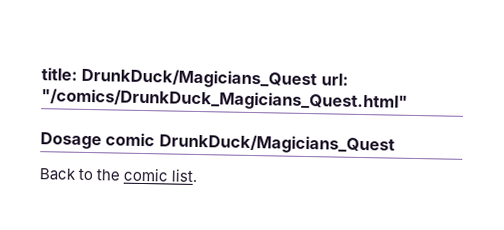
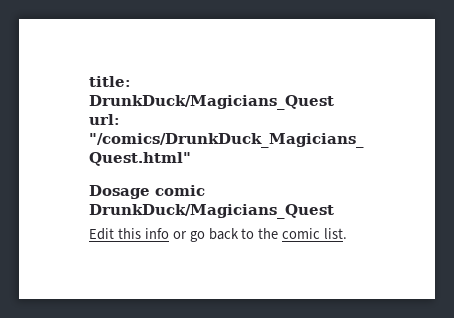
[39,168,76,181] Back -> [89,228,239,242] Edit this info or go back

